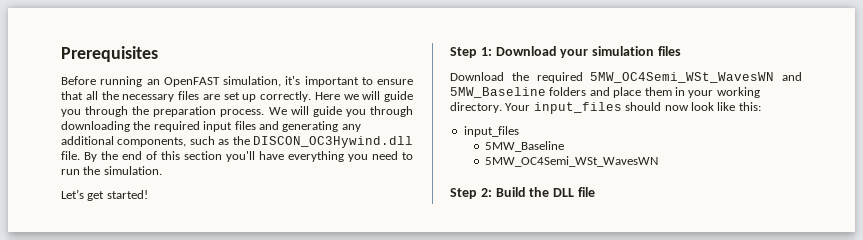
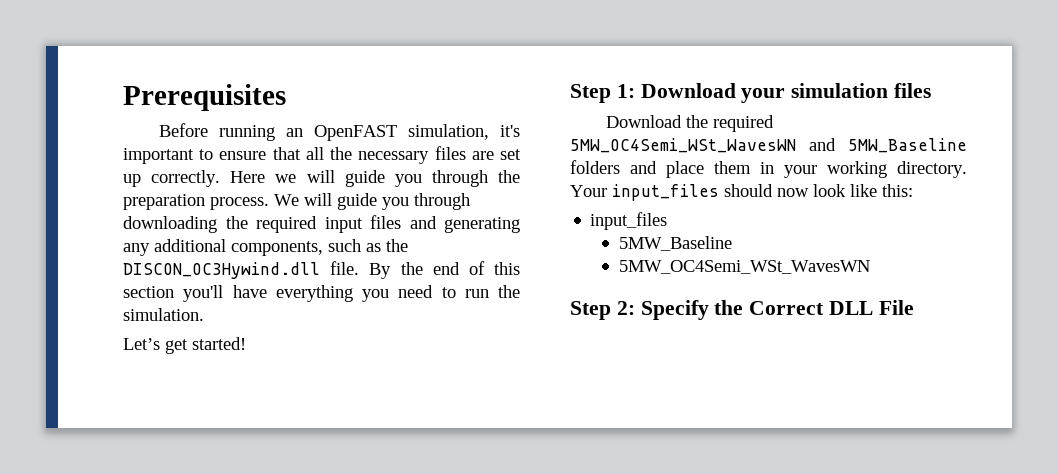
[495,187,595,197] Build the DLL file -> [640,300,914,320] Specify the Correct DLL File

